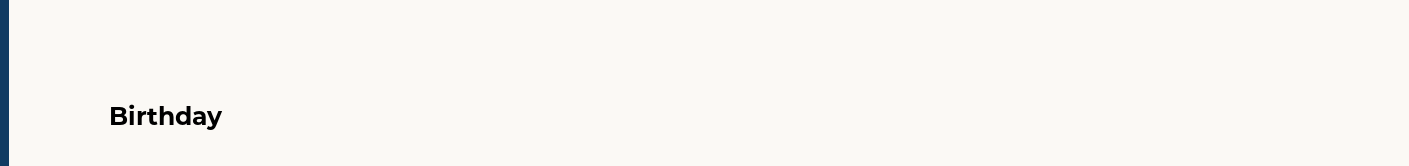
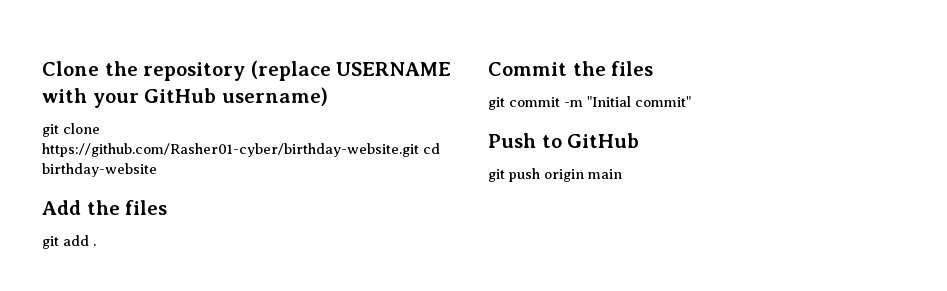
[109,104,223,130] Birthday -> [42,60,452,81] [42,87,328,108] [42,123,100,137] [42,143,440,157] [42,163,157,177] [42,200,168,215] [42,235,96,249] [488,61,654,76] [488,96,691,110] [488,133,640,148] [488,168,622,182] Clone the repository (replace USERNAME with your GitHub username) // git clone https://github.com/Rasher01-cyber/birthday-website.git cd birthday-website // Add the files // git add . // Commit the files // git commit -m "Initial commit" // Push to GitHub // git push origin main

